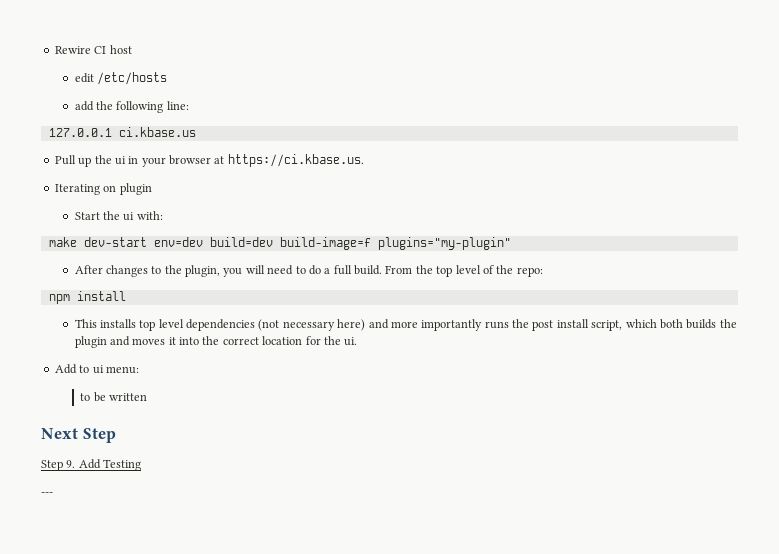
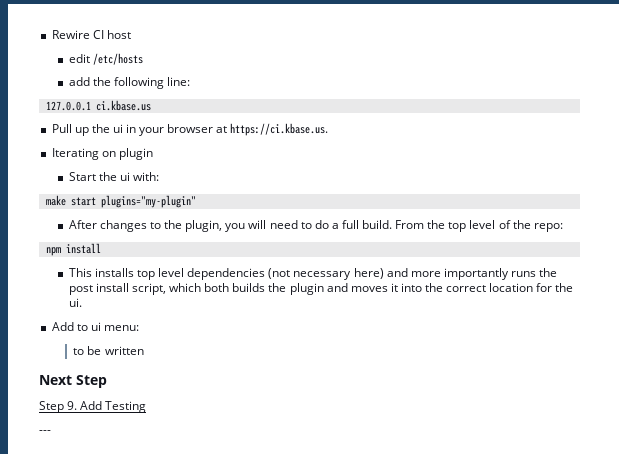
[83,237,371,250] dev-start env=dev build=dev build-image=f -> [70,197,96,206] start

